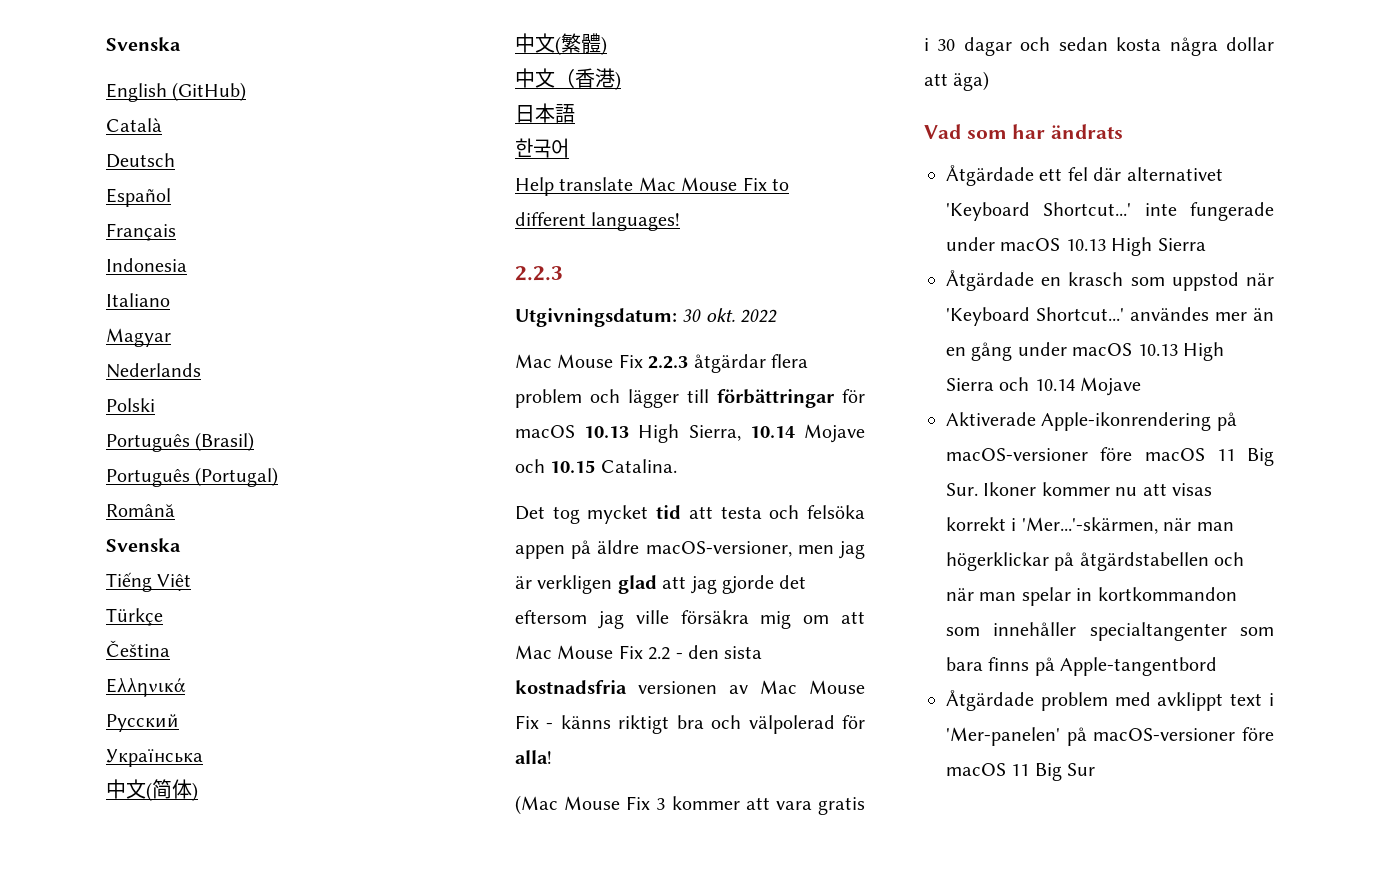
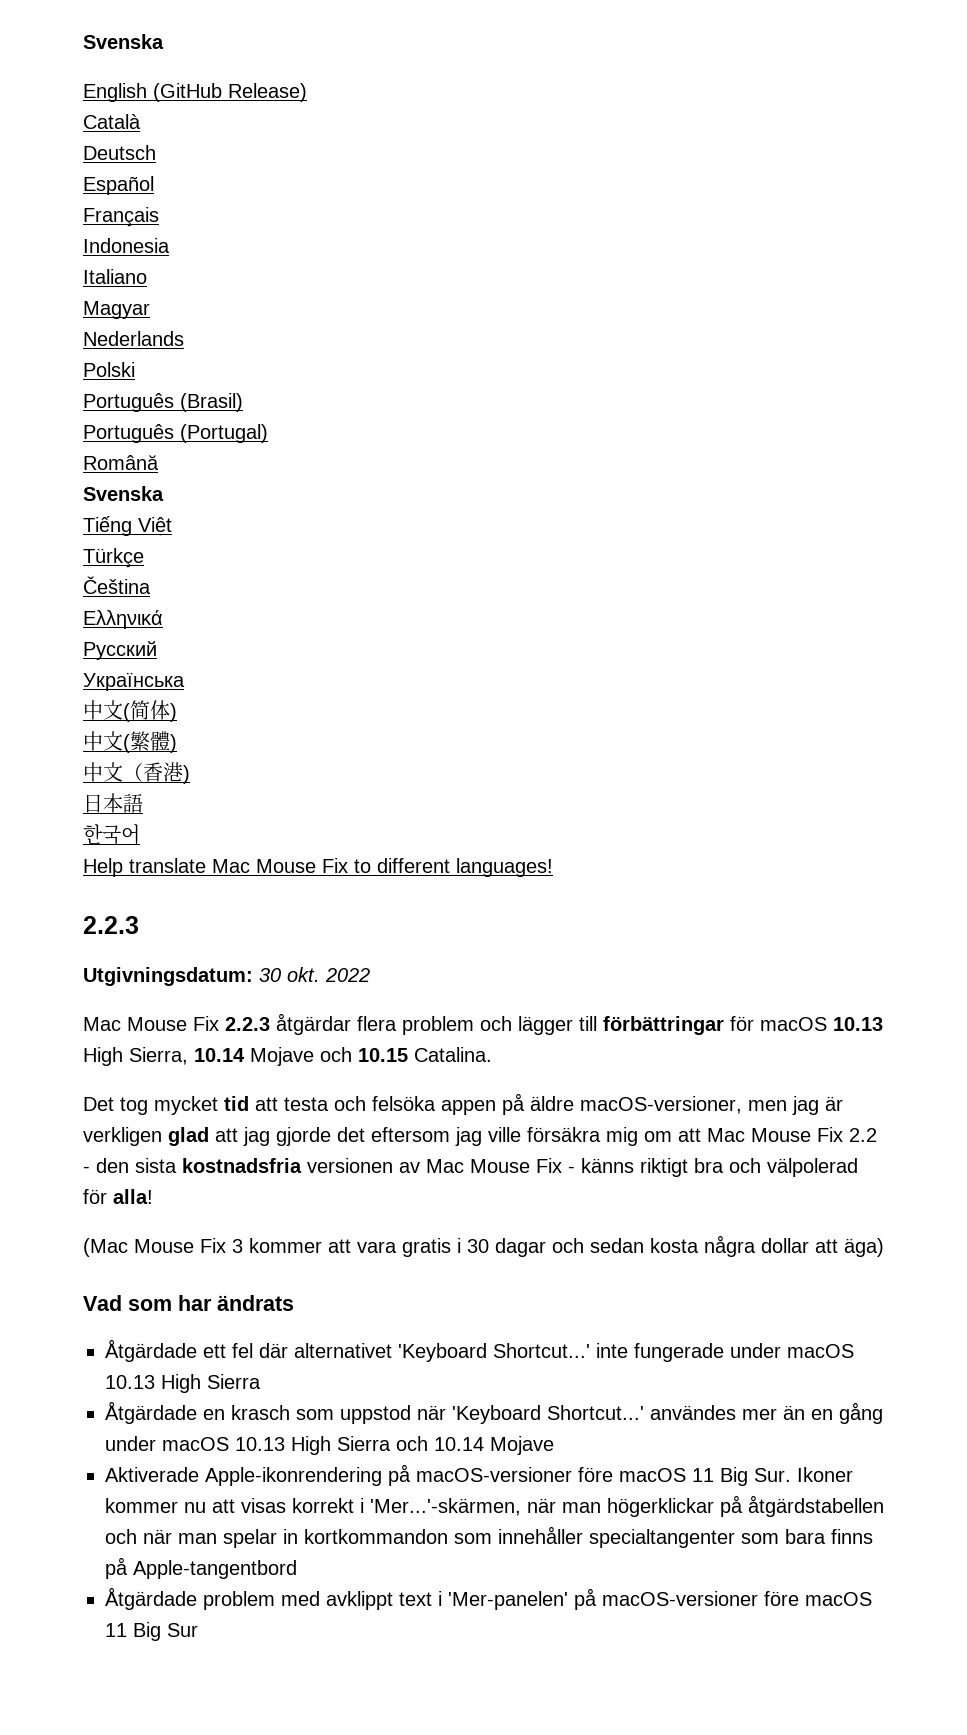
[172,82,247,102] (GitHub) -> [153,83,307,102] (GitHub Release)

